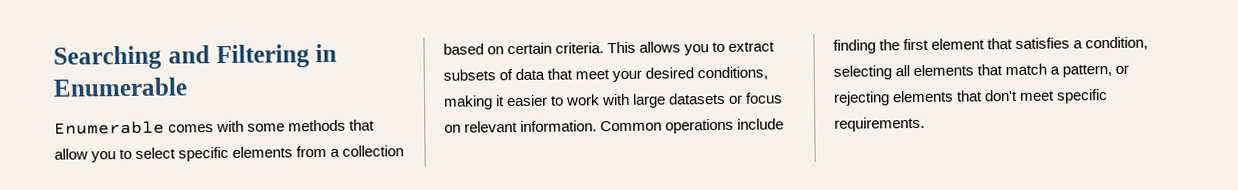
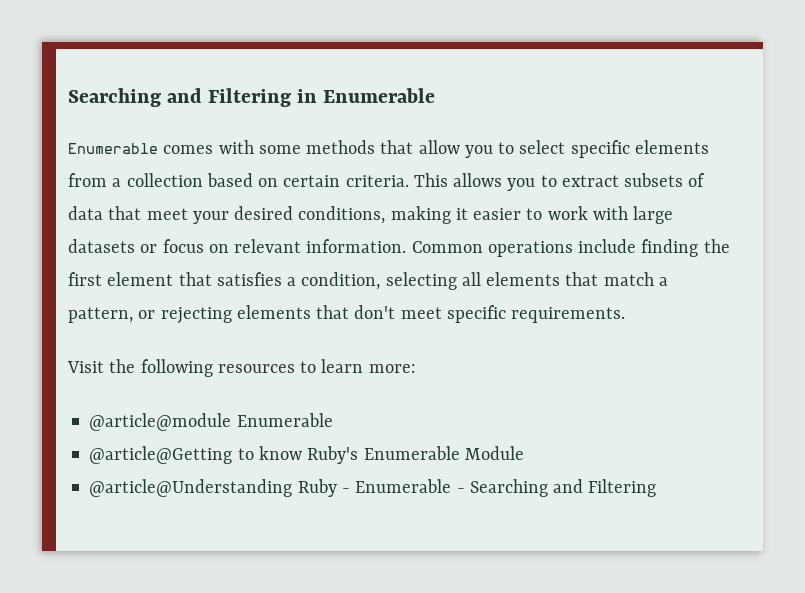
(925, 124) none -> [67,359,416,377] [89,413,333,431] [89,446,524,464] [89,479,657,497] // Visit the following resources to learn more: // @article@module Enumerable // @article@Getting to know Ruby's Enumerable Module // @article@Understanding Ruby - Enumerable - Searching and Filtering

